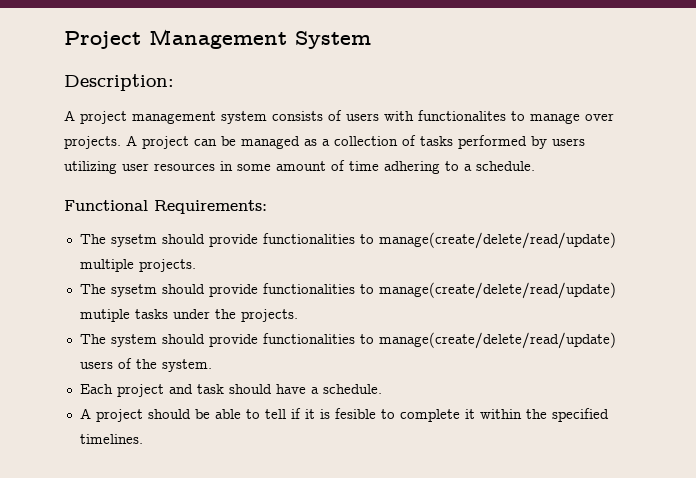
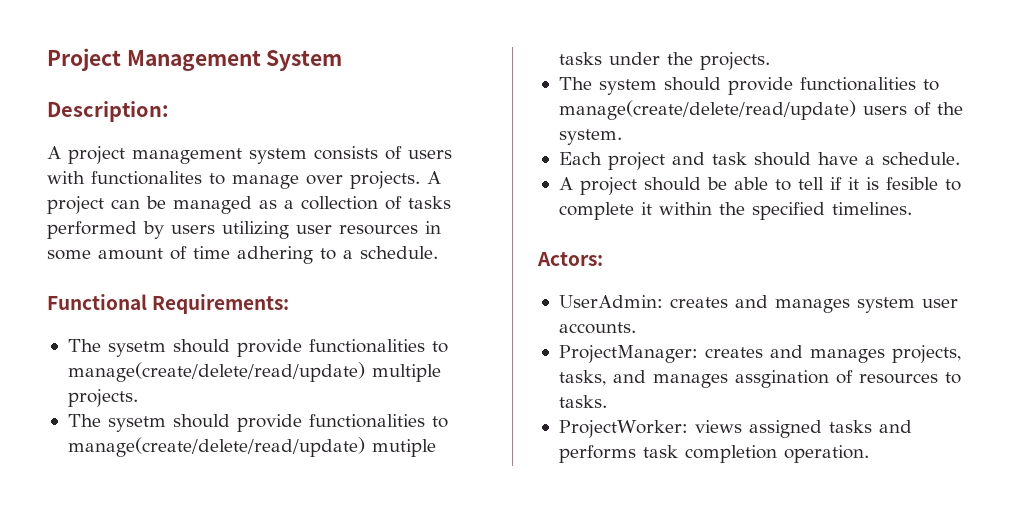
(143, 439) none -> [537,252,603,266] [558,295,958,313] [558,322,636,334] [558,345,961,363] [558,370,961,388] [558,395,607,408] [558,420,912,438] [558,445,869,463] // Actors: // UserAdmin: creates and manages system user accounts. // ProjectManager: creates and manages projects, tasks, and manages assgination of resources to tasks. // ProjectWorker: views assigned tasks and performs task completion operation.

